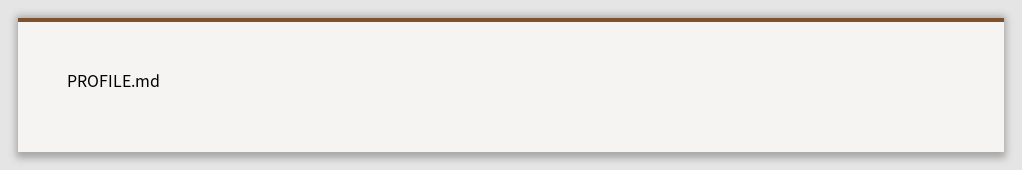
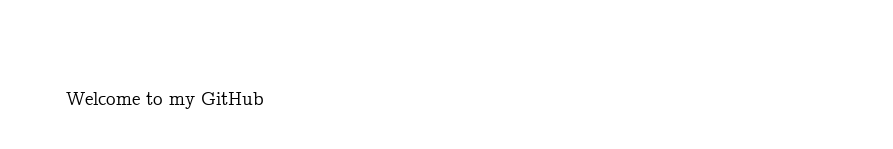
[67,74,160,87] PROFILE.md -> [66,92,264,109] Welcome to my GitHub

